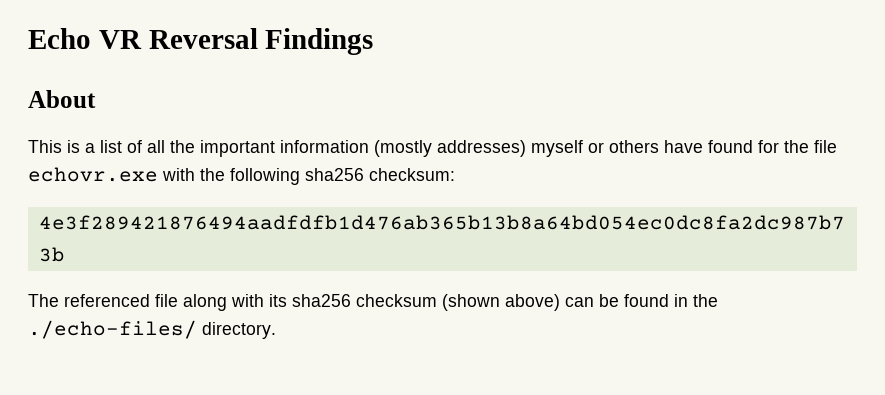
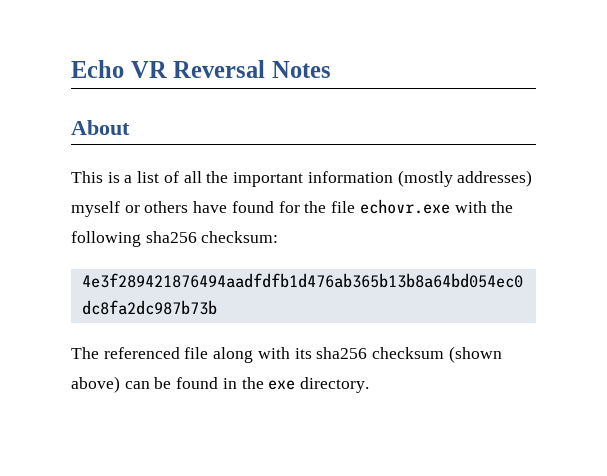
[265,28,374,55] Findings -> [271,61,331,78] Notes
[28,320,197,339] ./echo-files/ -> [268,380,296,390] exe

